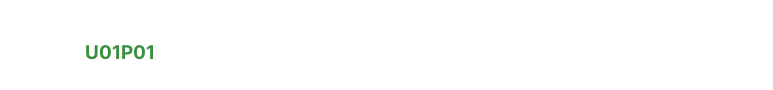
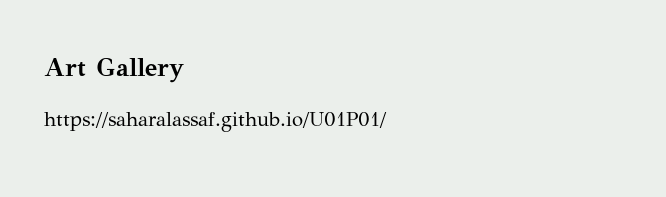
[85,45,155,60] U01P01 -> [44,57,184,83] [44,112,387,132] Art Gallery // https://saharalassaf.github.io/U01P01/

